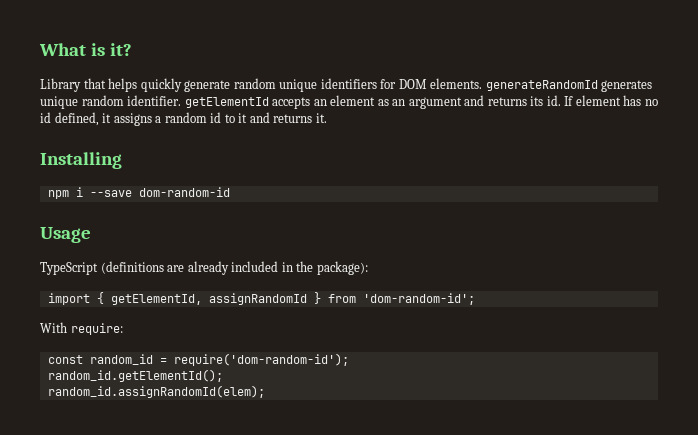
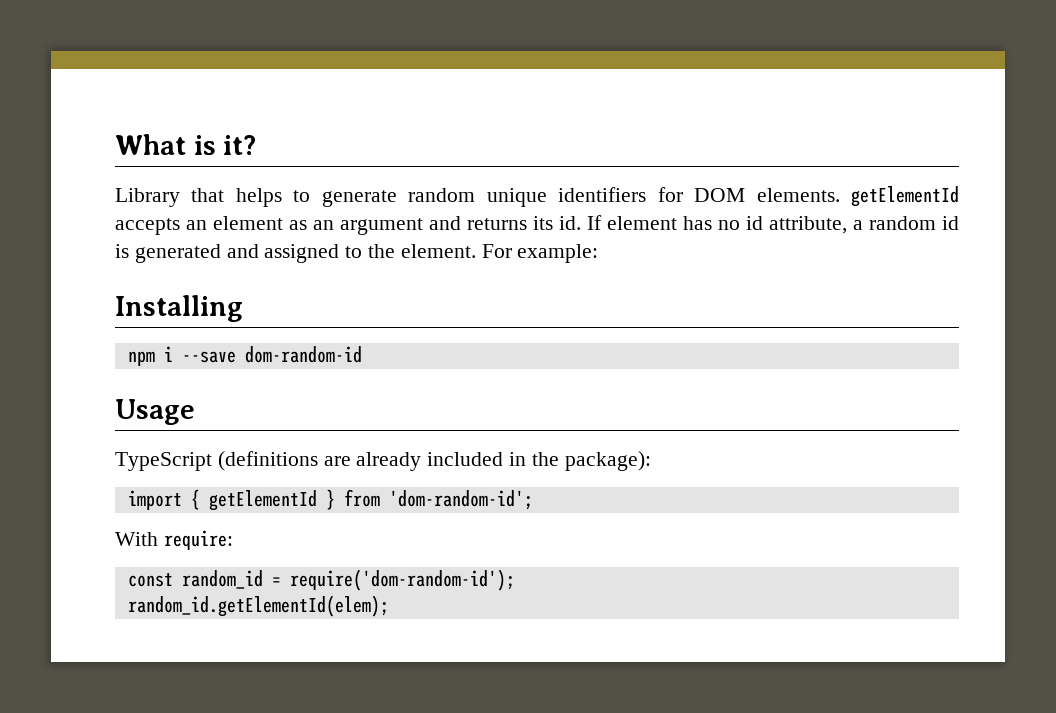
[140,78,182,92] quickly -> [293,190,311,202] to
[485,80,653,92] [40,95,182,109] generateRandomId generates unique random identifier. -> (840, 195) none
[54,112,327,126] defined, it assigns a random id to it and returns it. -> [769,216,959,234] [115,244,599,263] attribute, a random id is generated and assigned to the element. For example:
[110,293,307,305] getElementId, assignRandomId -> [208,490,317,511] getElementId
[47,369,223,382] [47,385,265,398] random_id.getElementId(); // random_id.assignRandomId(elem); -> [127,595,389,617] random_id.getElementId(elem);

